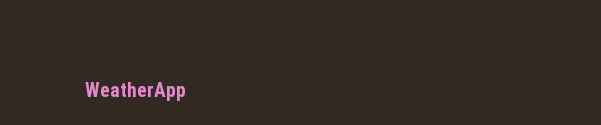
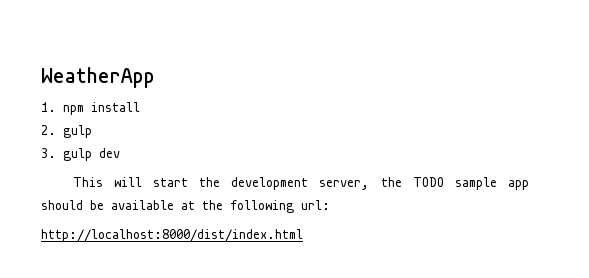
(186, 91) none -> [41,102,140,115] [41,125,92,138] [41,148,120,161] [72,177,530,190] [41,200,330,213] [41,229,303,242] // 1. npm install // 2. gulp // 3. gulp dev // This will start the development server, the TODO sample app should be available at the following url: // http://localhost:8000/dist/index.html

